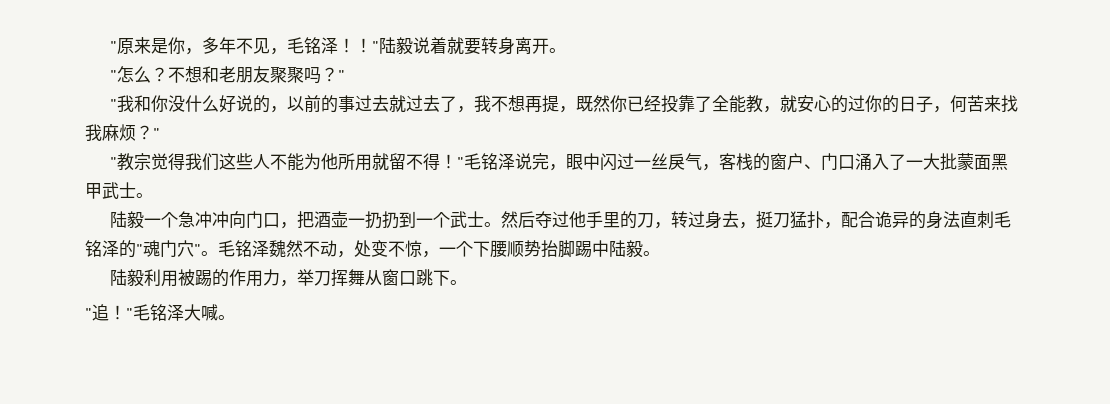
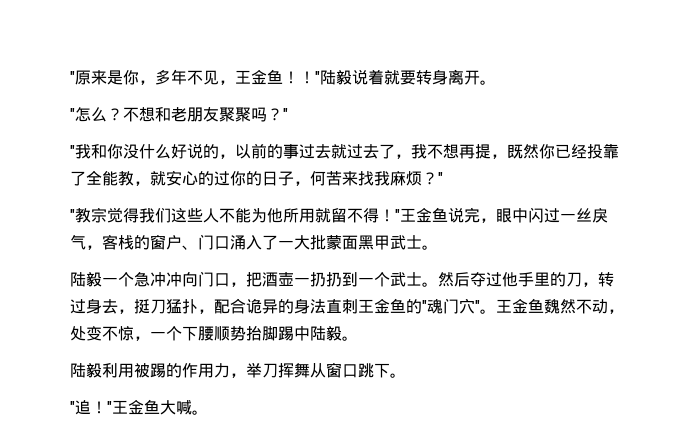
[287,37,339,54] 毛铭泽 -> [235,69,283,85] 王金鱼
[464,153,516,170] 毛铭泽 -> [400,207,448,223] 王金鱼
[994,211,1012,228] [85,240,119,257] 毛铭泽 -> [358,298,406,314] 王金鱼
[218,240,269,257] 毛铭泽 -> [496,298,544,314] 王金鱼
[133,304,184,321] 毛铭泽 -> [112,399,160,415] 王金鱼

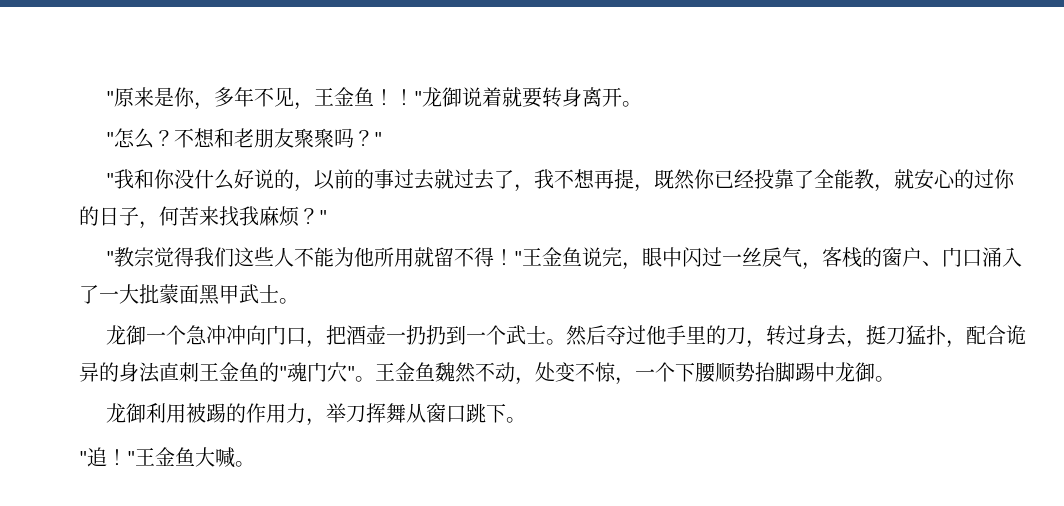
[320,70,352,85] 陆毅 -> [421,87,462,107] 龙御
[70,272,102,287] 陆毅 -> [105,325,146,345] 龙御
[310,326,358,341] [70,363,102,378] 陆毅。 // 陆毅 -> [835,362,895,382] [105,403,146,423] 龙御。 // 龙御

